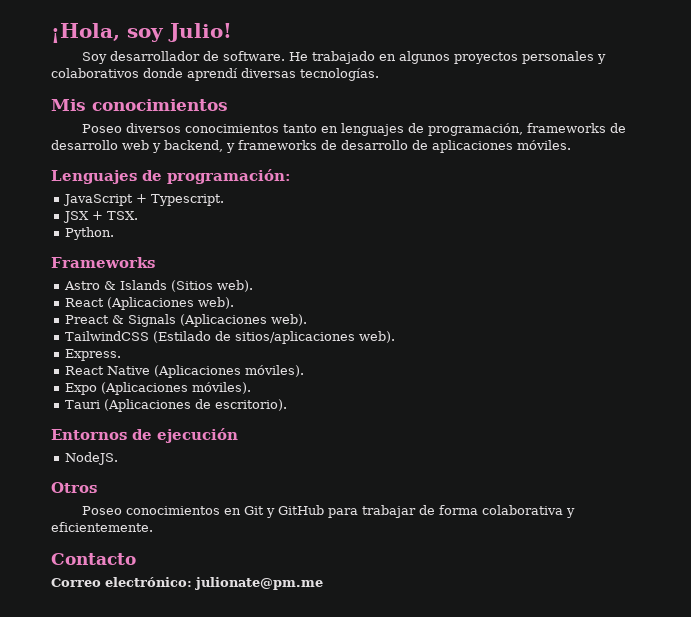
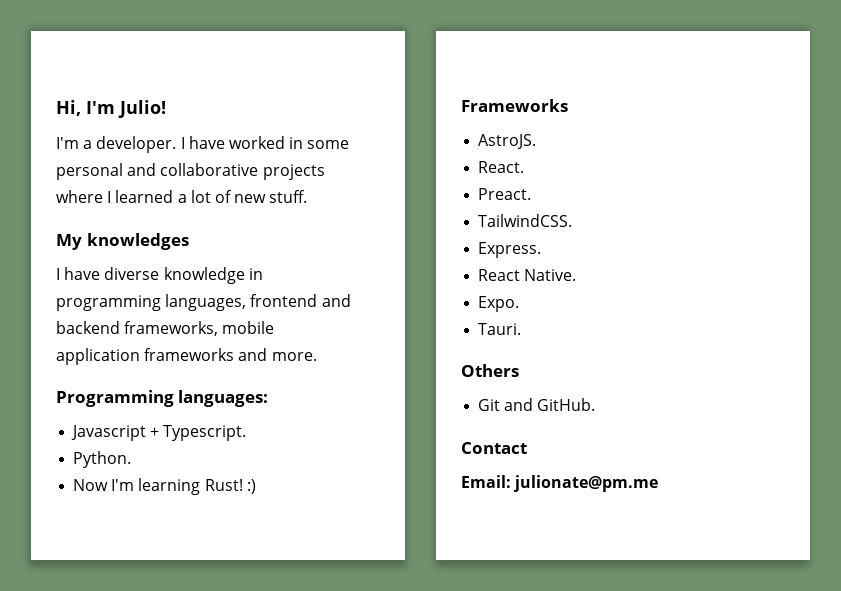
[51,23,164,43] ¡Hola, soy -> [56,100,115,116] Hi, I'm
[81,51,606,64] [51,68,379,81] [51,99,228,111] [81,123,626,136] [51,140,571,153] [51,169,291,184] [62,194,224,206] [62,211,138,223] [64,227,114,240] [51,257,155,268] [63,280,253,292] [64,297,234,310] [64,314,307,327] [64,331,395,344] [64,349,121,361] [64,365,304,378] [64,382,251,395] [64,399,287,412] [51,428,238,443] [64,452,118,465] [51,482,97,493] [81,505,575,518] [51,522,153,532] [51,553,136,565] [51,577,192,587] Soy desarrollador de software. He trabajado en algunos proyectos personales y colaborativos donde aprendí diversas tecnologías. // Mis conocimientos // Poseo diversos conocimientos tanto en lenguajes de programación, frameworks de desarrollo web y backend, y frameworks de desarrollo de aplicaciones móviles. // Lenguajes de programación: // JavaScript + Typescript. // JSX + TSX. // Python. // Frameworks // Astro & Islands (Sitios web). // React (Aplicaciones web). // Preact & Signals (Aplicaciones web). // TailwindCSS (Estilado de sitios/aplicaciones web). // Express. // React Native (Aplicaciones móviles). // Expo (Aplicaciones móviles). // Tauri (Aplicaciones de escritorio). // Entornos de ejecución // NodeJS. // Otros // Poseo conocimientos en Git y GitHub para trabajar de forma colaborativa y eficientemente. // Contacto // Correo electrónico: -> [56,136,350,153] [56,163,325,180] [56,190,308,203] [56,233,189,250] [56,267,263,284] [56,294,351,311] [56,321,275,336] [56,348,317,365] [56,390,269,407] [71,425,247,441] [73,451,132,468] [73,478,256,495] [461,99,568,112] [478,134,537,149] [478,161,525,173] [478,188,532,200] [478,214,573,227] [478,242,542,258] [478,269,577,281] [478,296,520,312] [478,323,522,335] [461,364,519,377] [478,398,596,411] [461,442,527,454] [461,475,511,488] I'm a developer. I have worked in some personal and collaborative projects where I learned a lot of new stuff. // My knowledges // I have diverse knowledge in programming languages, frontend and backend frameworks, mobile application frameworks and more. // Programming languages: // Javascript + Typescript. // Python. // Now I'm learning Rust! :) // Frameworks // AstroJS. // React. // Preact. // TailwindCSS. // Express. // React Native. // Expo. // Tauri. // Others // Git and GitHub. // Contact // Email:

